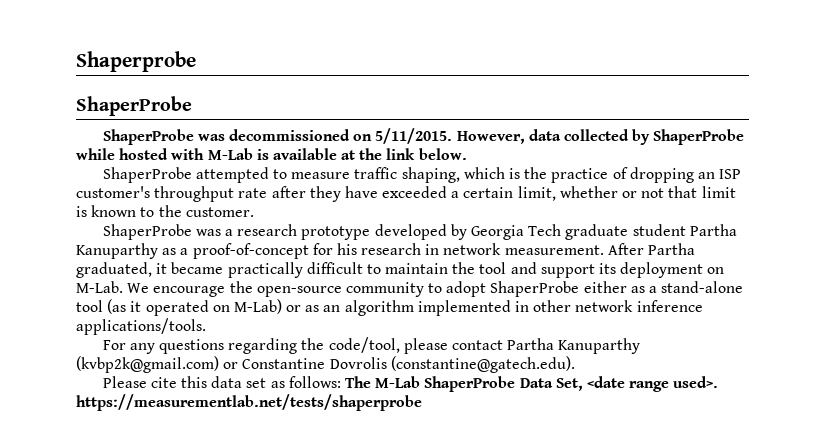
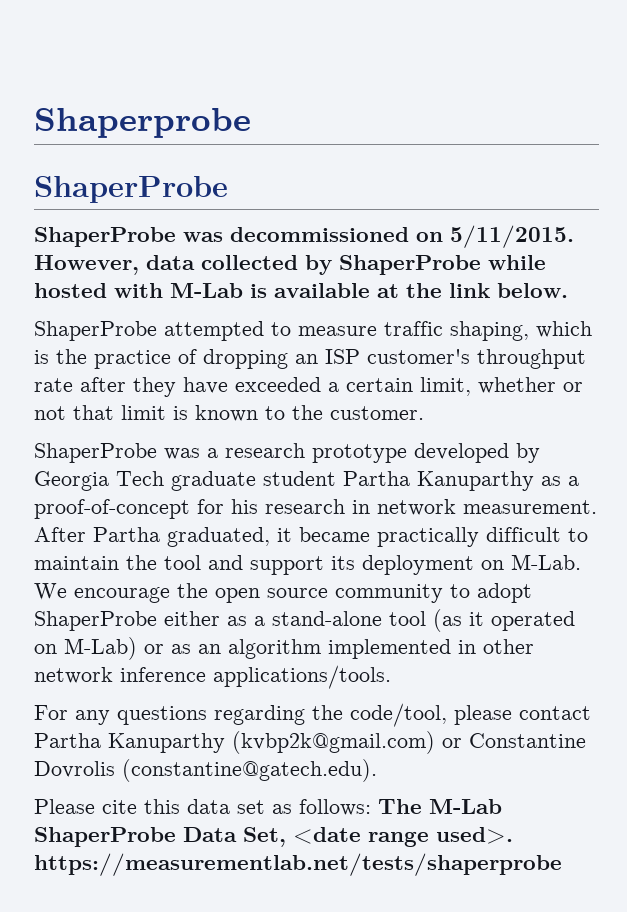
[256,286,342,297] open-source -> [215,588,328,603] open source

